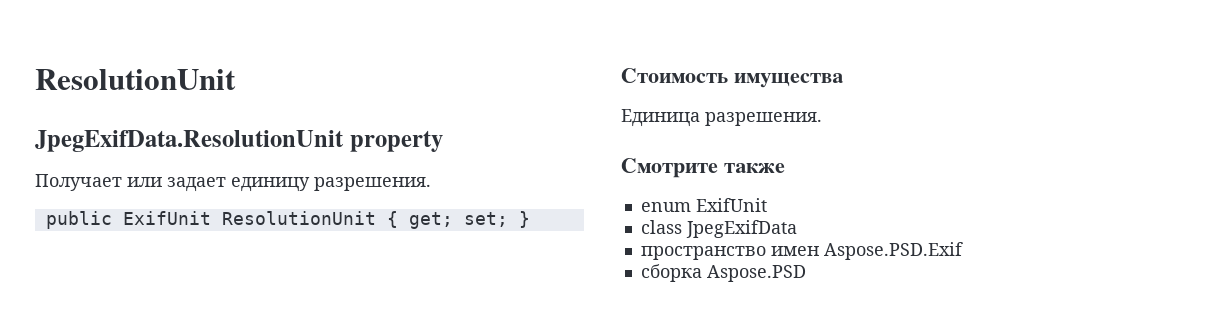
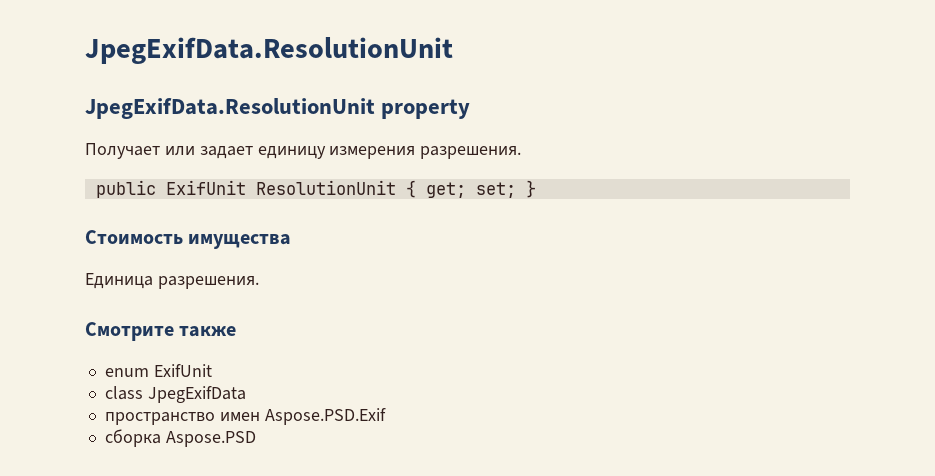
[35,69,236,90] ResolutionUnit -> [85,37,453,64] JpegExifData.ResolutionUnit
(310, 184) none -> [329,146,416,159] измерения

